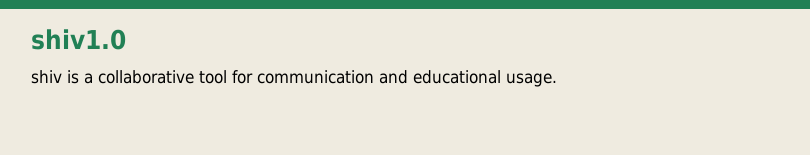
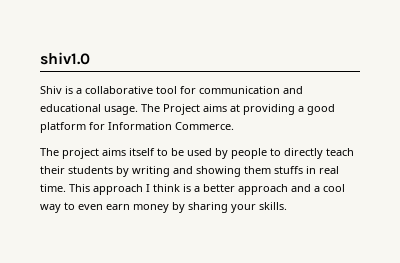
[31,70,62,84] shiv -> [40,86,62,94] Shiv
(557, 80) none -> [141,104,335,115] [40,122,234,133] [40,148,354,159] [40,166,339,177] [40,184,345,195] [40,202,287,213] The Project aims at providing a good platform for Information Commerce. // The project aims itself to be used by people to directly teach their students by writing and showing them stuffs in real time. This approach I think is a better approach and a cool way to even earn money by sharing your skills.

